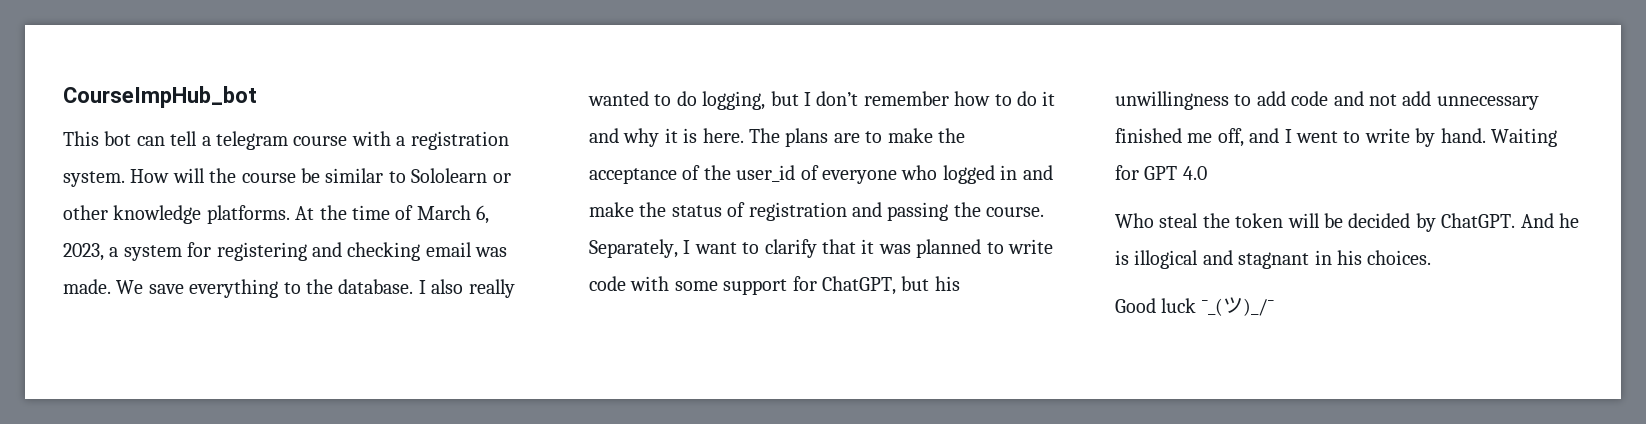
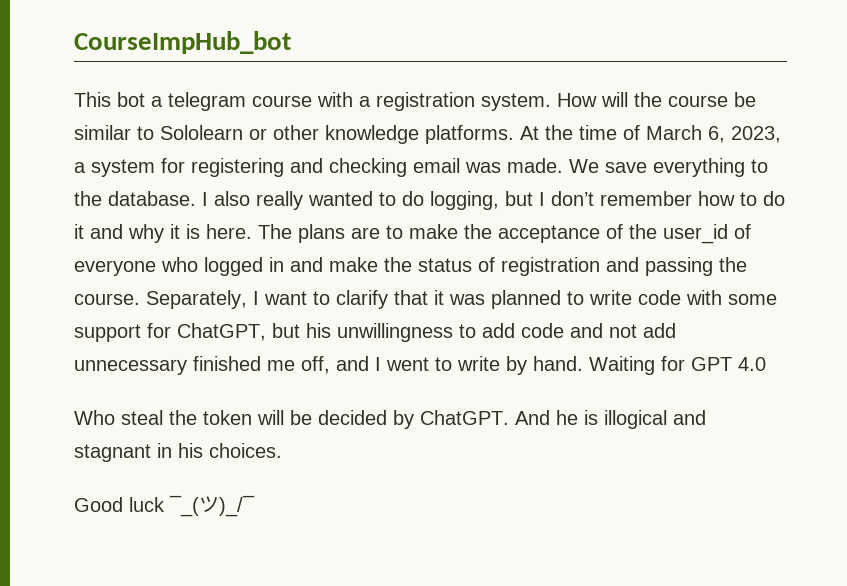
[136,131,198,146] can tell -> (145, 99) none

